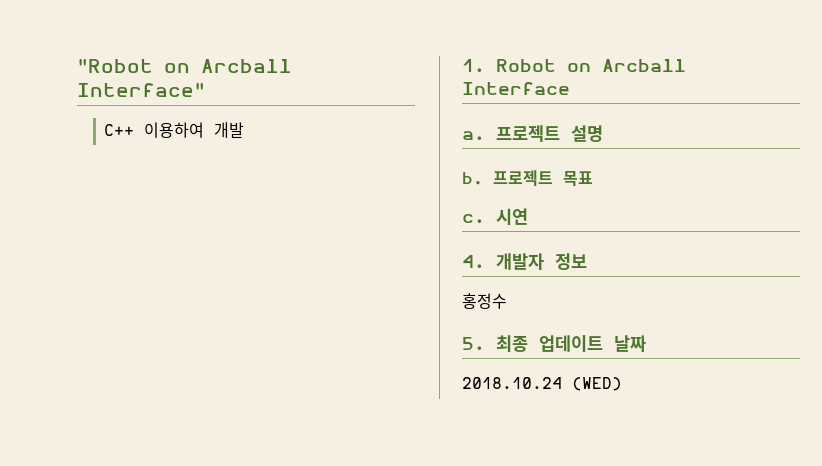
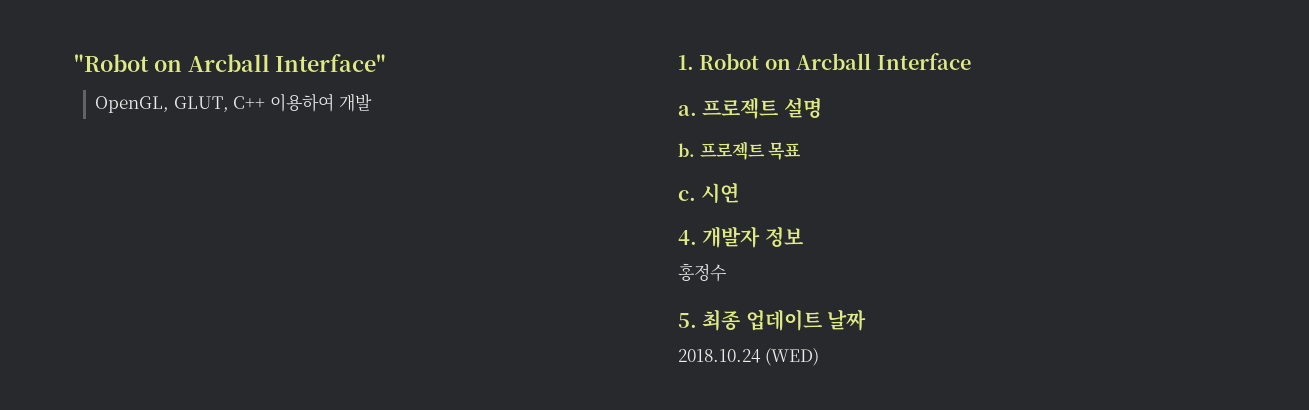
(205, 89) none -> [95,96,229,113] OpenGL, GLUT,

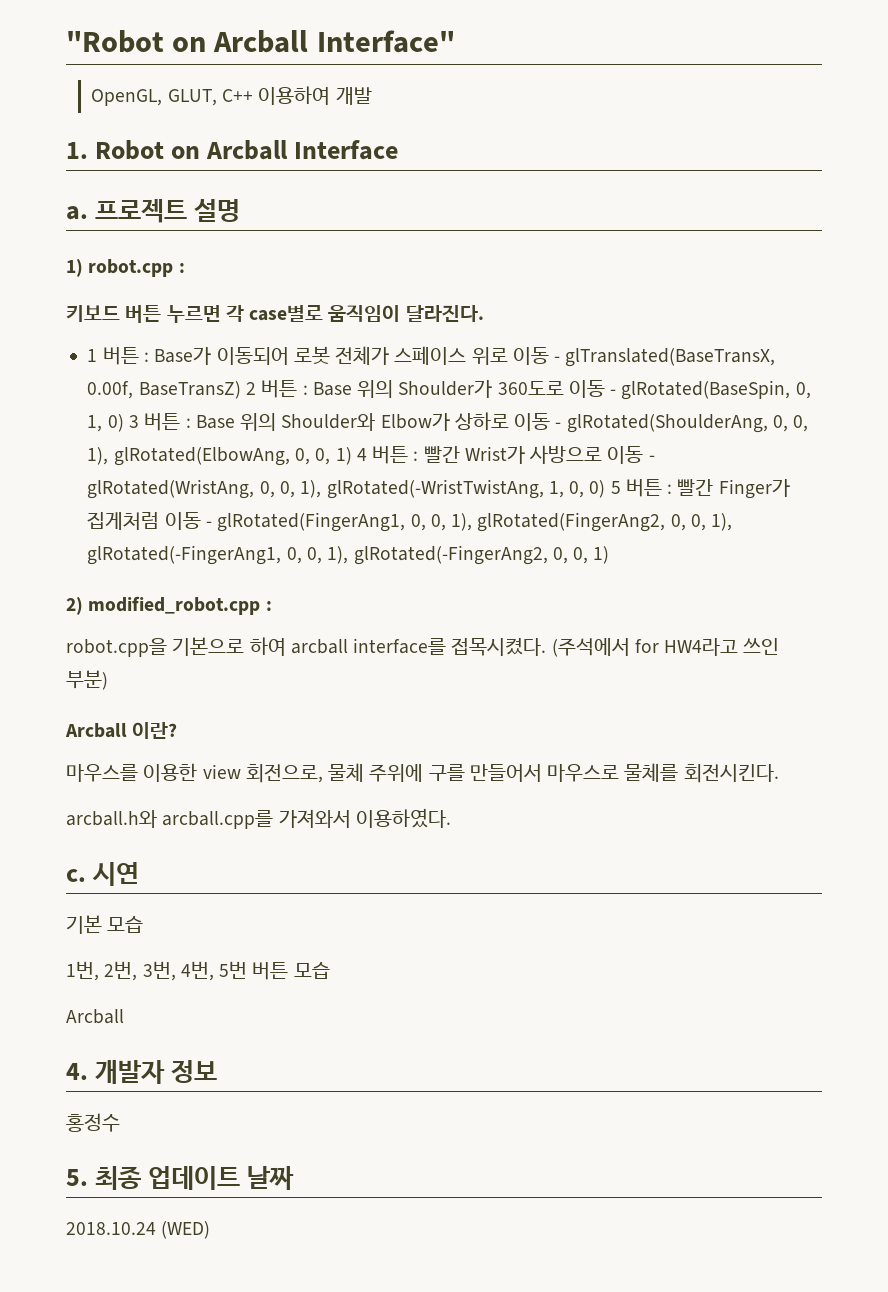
[678,141,802,160] [678,182,740,203] b. 프로젝트 목표 // c. 시연 -> [66,259,185,277] [66,305,484,323] [87,346,776,367] [87,380,811,400] [87,412,809,433] [87,445,655,466] [87,479,790,499] [87,512,733,532] [87,545,610,565] [66,596,272,615] [66,637,780,657] [66,670,108,690] [65,722,178,739] [66,763,779,783] [66,808,451,829] [66,862,140,886] [66,915,144,934] [66,961,330,981] [66,1009,124,1024] 1) robot.cpp : // 키보드 버튼 누르면 각 case별로 움직임이 달라진다. // 1 버튼 : Base가 이동되어 로봇 전체가 스페이스 위로 이동 - glTranslated(BaseTransX, 0.00f, BaseTransZ) 2 버튼 : Base 위의 Shoulder가 360도로 이동 - glRotated(BaseSpin, 0, 1, 0) 3 버튼 : Base 위의 Shoulder와 Elbow가 상하로 이동 - glRotated(ShoulderAng, 0, 0, 1), glRotated(ElbowAng, 0, 0, 1) 4 버튼 : 빨간 Wrist가 사방으로 이동 - glRotated(WristAng, 0, 0, 1), glRotated(-WristTwistAng, 1, 0, 0) 5 버튼 : 빨간 Finger가 집게처럼 이동 - glRotated(FingerAng1, 0, 0, 1), glRotated(FingerAng2, 0, 0, 1), glRotated(-FingerAng1, 0, 0, 1), glRotated(-FingerAng2, 0, 0, 1) // 2) modified_robot.cpp : // robot.cpp을 기본으로 하여 arcball interface를 접목시켰다. (주석에서 for HW4라고 쓰인 부분) // Arcball 이란? // 마우스를 이용한 view 회전으로, 물체 주위에 구를 만들어서 마우스로 물체를 회전시킨다. // arcball.h와 arcball.cpp를 가져와서 이용하였다. // c. 시연 // 기본 모습 // 1번, 2번, 3번, 4번, 5번 버튼 모습 // Arcball

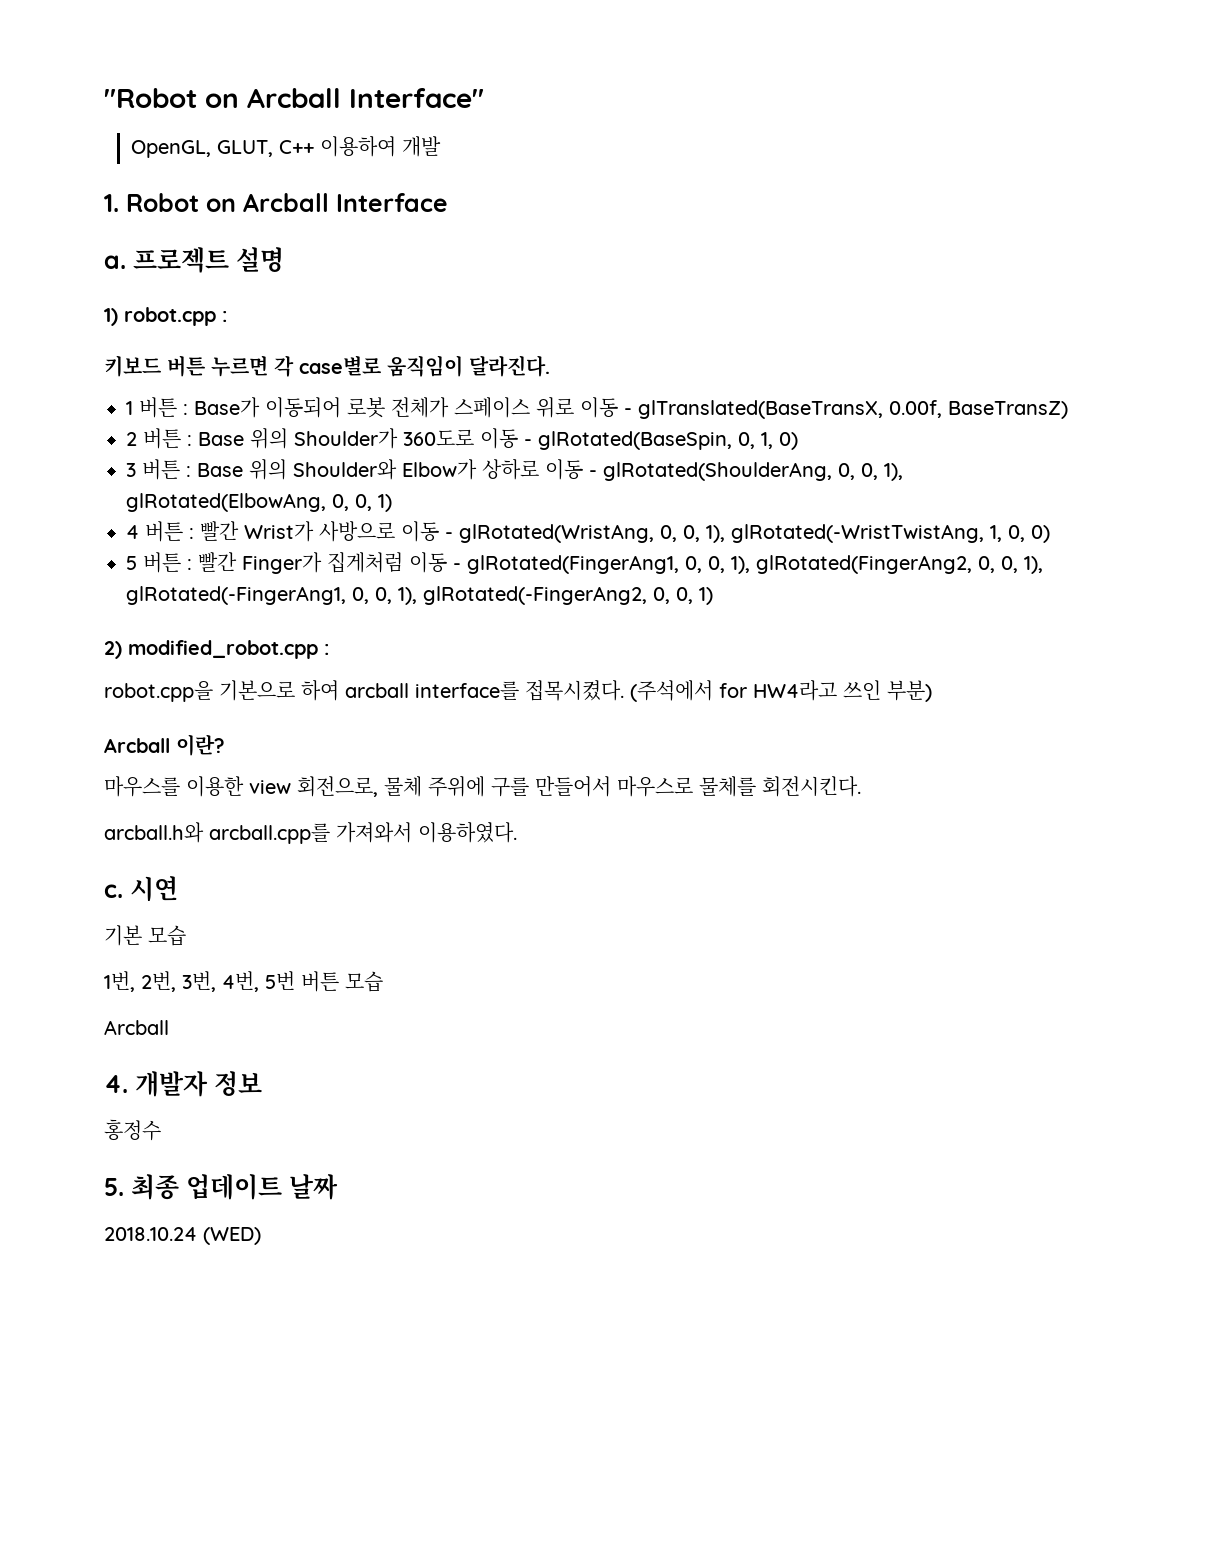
(241, 390) none -> (1068, 410) //
(124, 423) none -> (798, 441) //
(352, 456) none -> (392, 503) //
(606, 489) none -> (1050, 534) //

